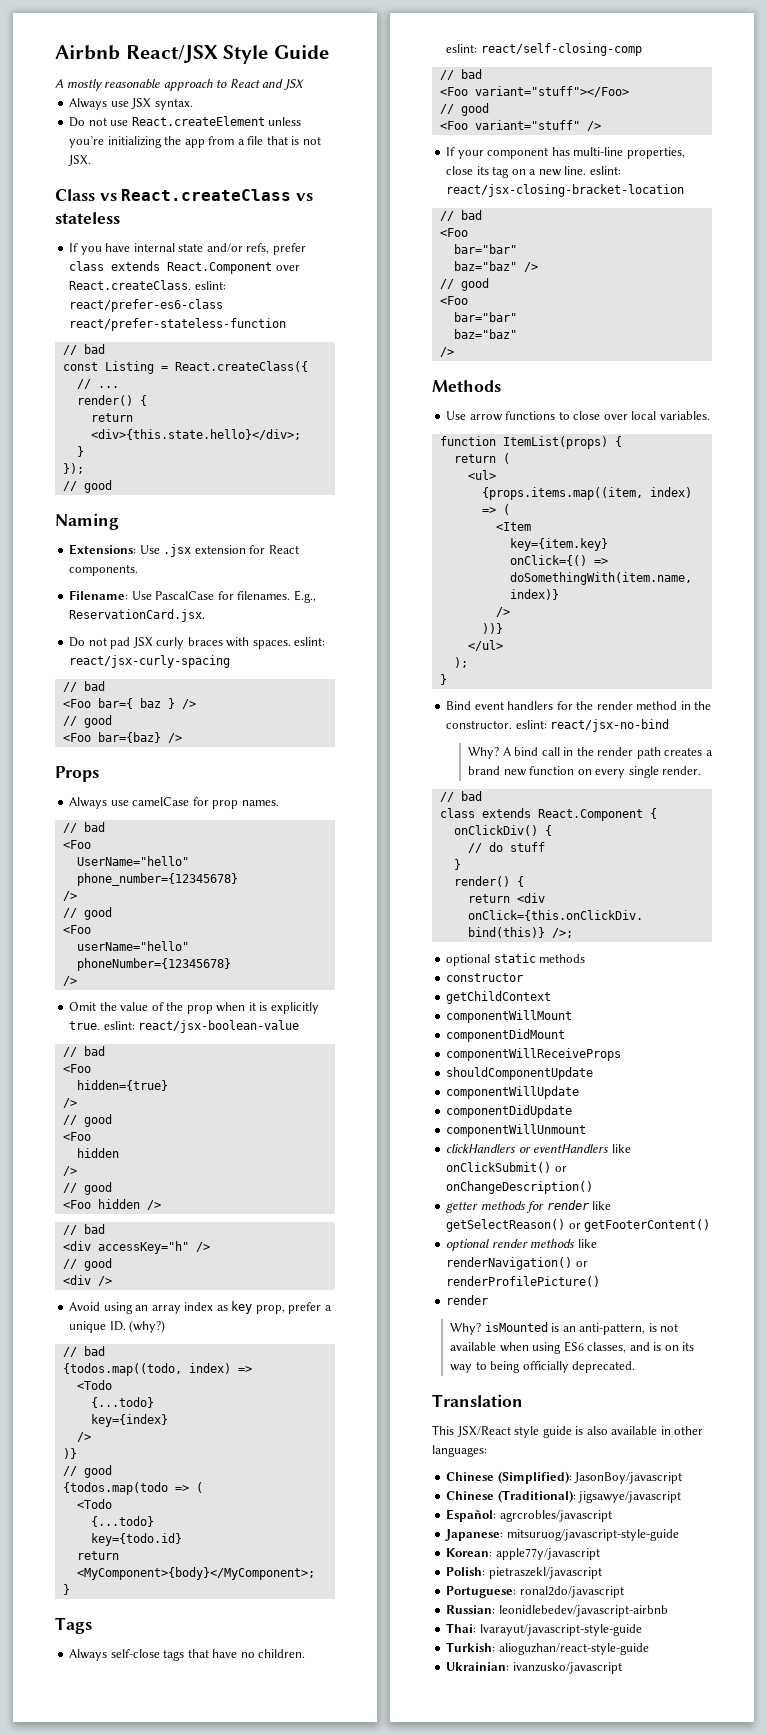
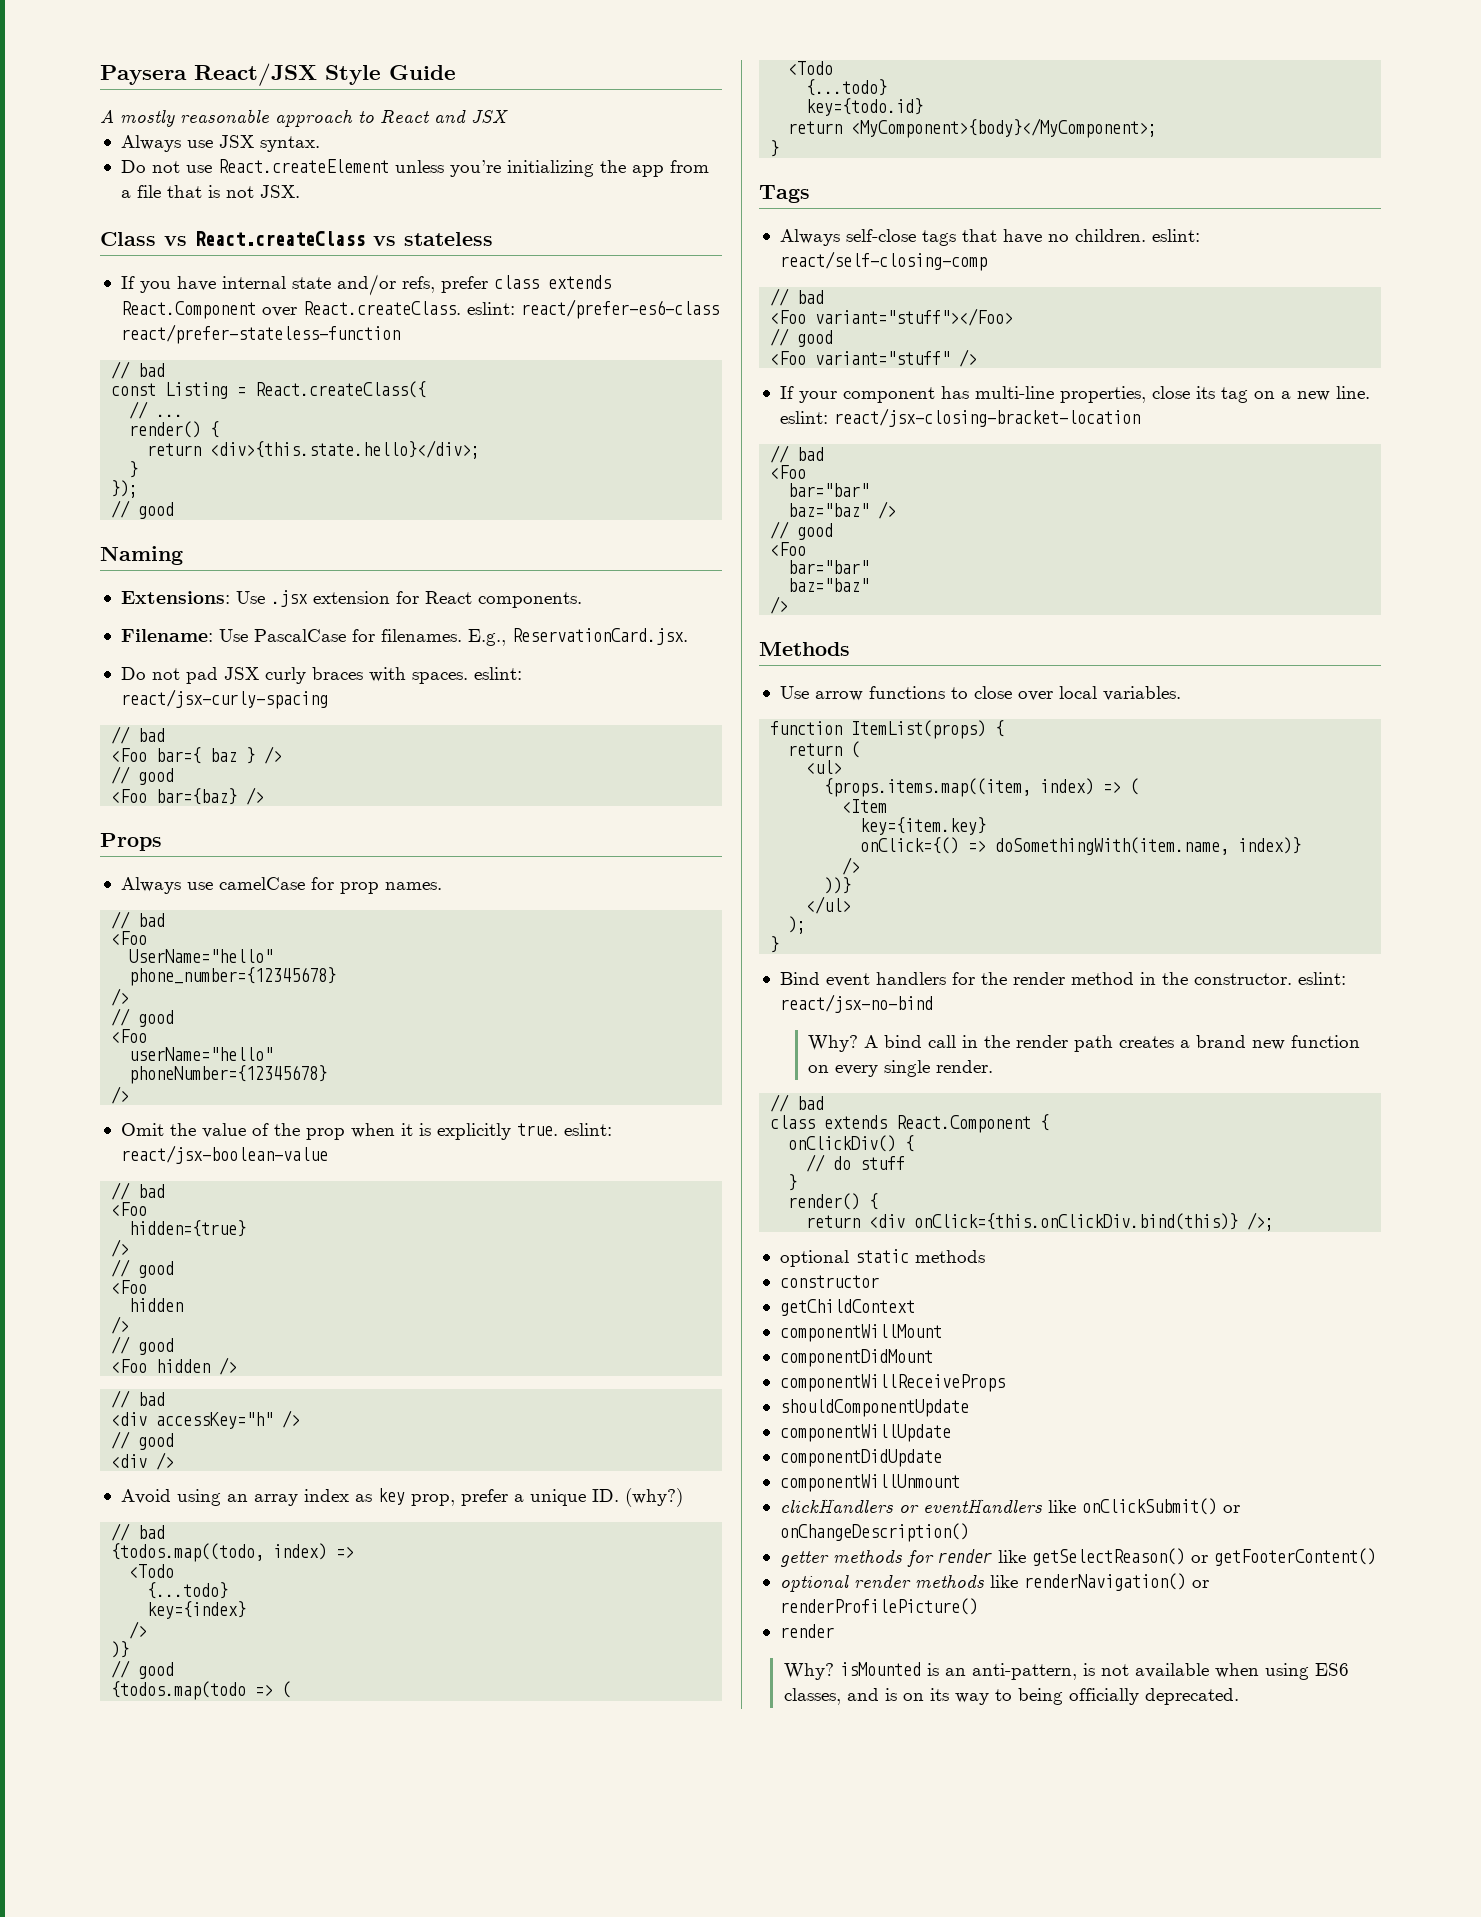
[55,45,120,60] Airbnb -> [100,65,187,85] Paysera
[432,1394,523,1407] [432,1425,704,1438] [432,1445,487,1457] [446,1471,683,1484] [446,1490,682,1503] [446,1509,612,1522] [445,1529,679,1541] [446,1548,600,1560] [446,1567,602,1579] [446,1586,624,1598] [446,1605,668,1617] [446,1623,642,1636] [446,1642,649,1655] [446,1662,622,1674] // Translation // This JSX/React style guide is also available in other languages: // Chinese (Simplified): JasonBoy/javascript // Chinese (Traditional): jigsawye/javascript // Español: agrcrobles/javascript // Japanese: mitsuruog/javascript-style-guide // Korean: apple77y/javascript // Polish: pietraszekl/javascript // Portuguese: ronal2do/javascript // Russian: leonidlebedev/javascript-airbnb // Thai: lvarayut/javascript-style-guide // Turkish: alioguzhan/react-style-guide // Ukrainian: ivanzusko/javascript -> (1239, 1696) none

